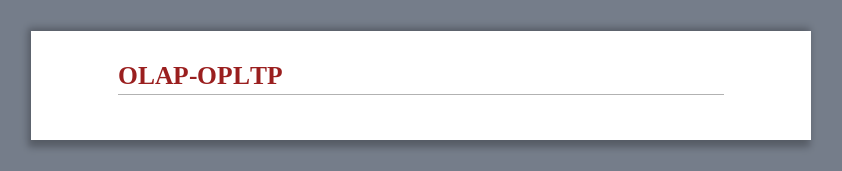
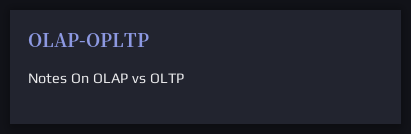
(283, 75) none -> [28,73,184,84] // Notes On OLAP vs OLTP

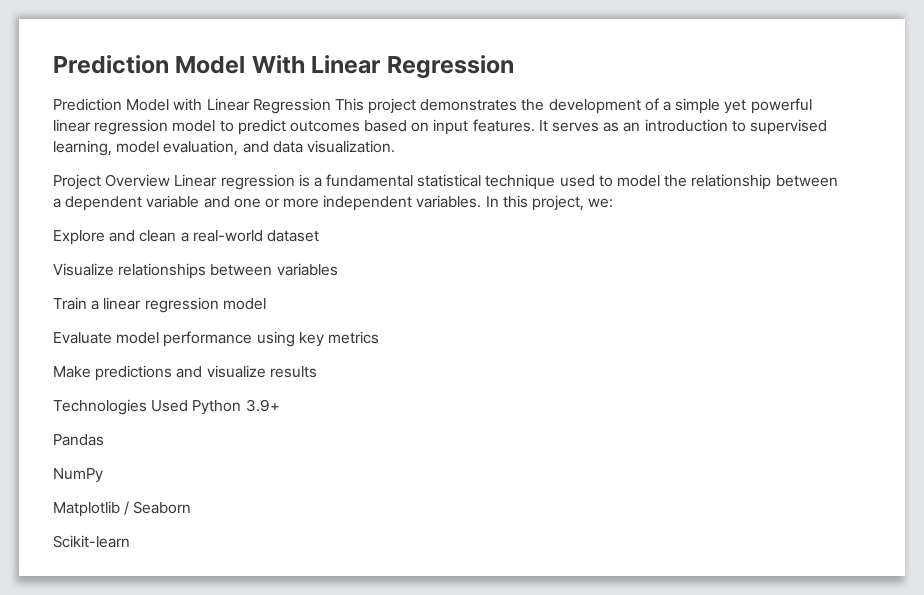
[28,33,149,47] [28,73,184,84] OLAP-OPLTP // Notes On OLAP vs OLTP -> [53,55,514,79] [53,98,812,114] [53,119,827,135] [53,140,395,156] [53,174,838,190] [53,195,614,211] [53,230,319,245] [53,263,338,279] [53,297,266,313] [53,331,379,347] [53,365,317,381] [53,399,280,415] [53,434,104,446] [53,468,103,483] [53,501,192,517] [53,535,130,548] Prediction Model With Linear Regression // Prediction Model with Linear Regression This project demonstrates the development of a simple yet powerful linear regression model to predict outcomes based on input features. It serves as an introduction to supervised learning, model evaluation, and data visualization. // Project Overview Linear regression is a fundamental statistical technique used to model the relationship between a dependent variable and one or more independent variables. In this project, we: // Explore and clean a real-world dataset // Visualize relationships between variables // Train a linear regression model // Evaluate model performance using key metrics // Make predictions and visualize results // Technologies Used Python 3.9+ // Pandas // NumPy // Matplotlib / Seaborn // Scikit-learn

